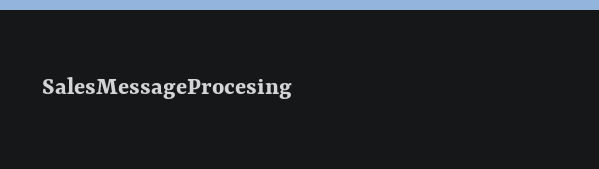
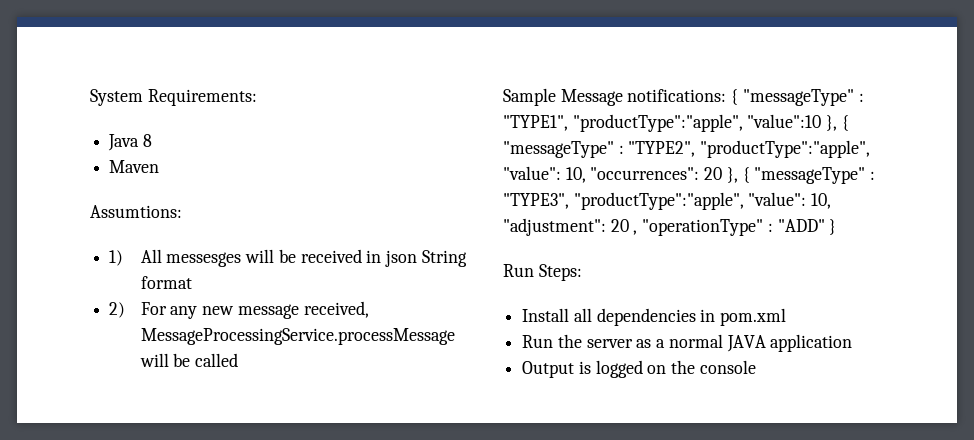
[42,77,292,99] SalesMessageProcesing -> [90,89,257,106] [108,134,152,151] [109,160,160,173] [90,205,182,218] [109,249,467,267] [140,276,192,289] [109,301,369,319] [140,328,455,345] [139,353,239,367] [503,88,864,106] [503,114,849,132] [503,140,871,158] [503,166,876,184] [503,192,832,210] [503,218,837,236] [503,264,582,281] [522,308,787,326] [522,334,853,352] [522,360,756,378] System Requirements: // Java 8 // Maven // Assumtions: // 1) All messesges will be received in json String format // 2) For any new message received, MessageProcessingService.processMessage will be called // Sample Message notifications: { "messageType" : "TYPE1", "productType":"apple", "value":10 }, { "messageType" : "TYPE2", "productType":"apple", "value": 10, "occurrences": 20 }, { "messageType" : "TYPE3", "productType":"apple", "value": 10, "adjustment": 20 , "operationType" : "ADD" } // Run Steps: // Install all dependencies in pom.xml // Run the server as a normal JAVA application // Output is logged on the console

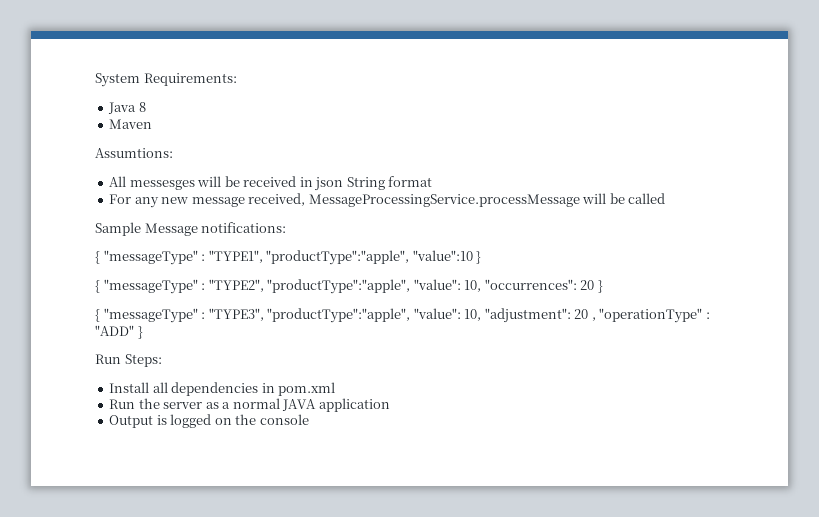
[109,250,124,266] 1) -> (173, 153) none
[109,302,126,318] 2) -> (433, 181) none
(727, 95) none -> (287, 227) //
[826,115,838,131] }, -> [476,251,482,264] } //
[726,167,738,183] }, -> [597,280,603,293] } //

